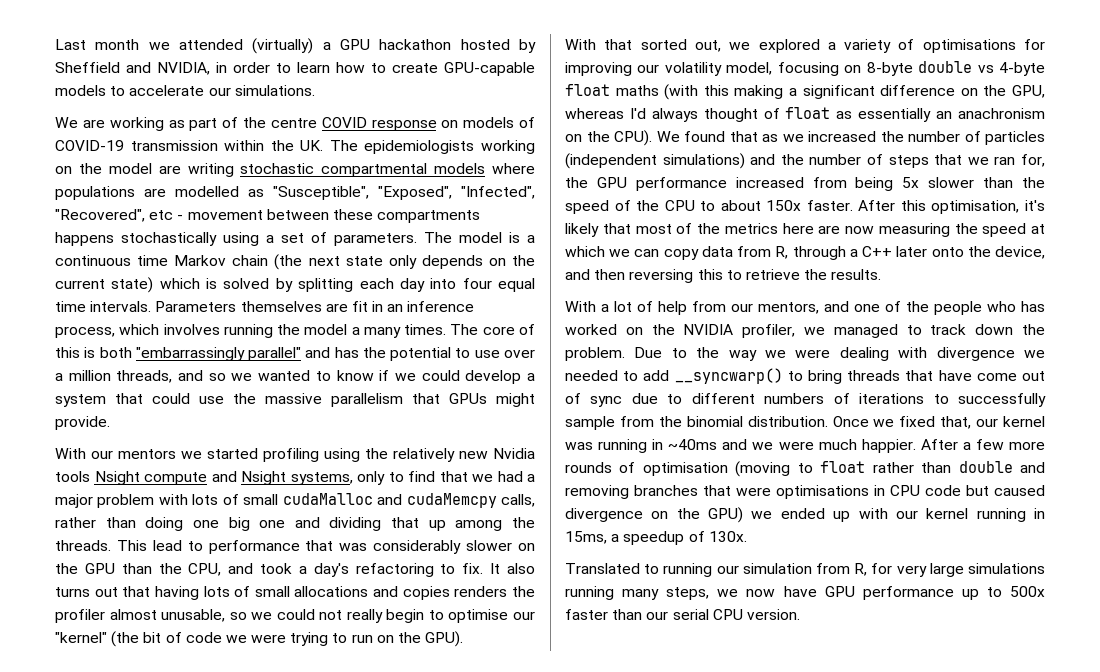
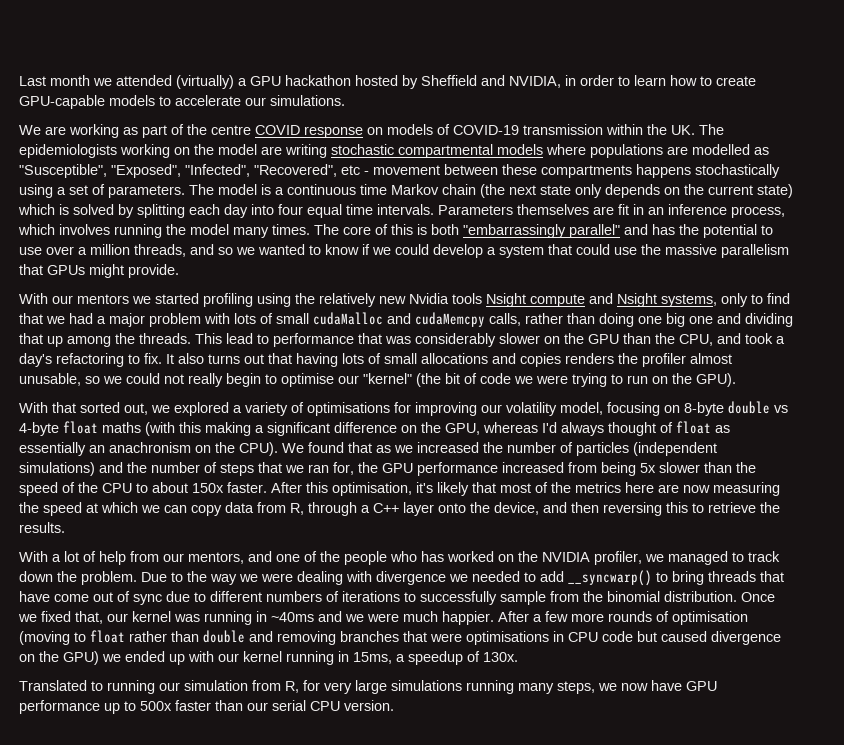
[351,327,360,335] a -> (229, 229) none
[896,246,928,257] later -> [403,502,434,516] layer

